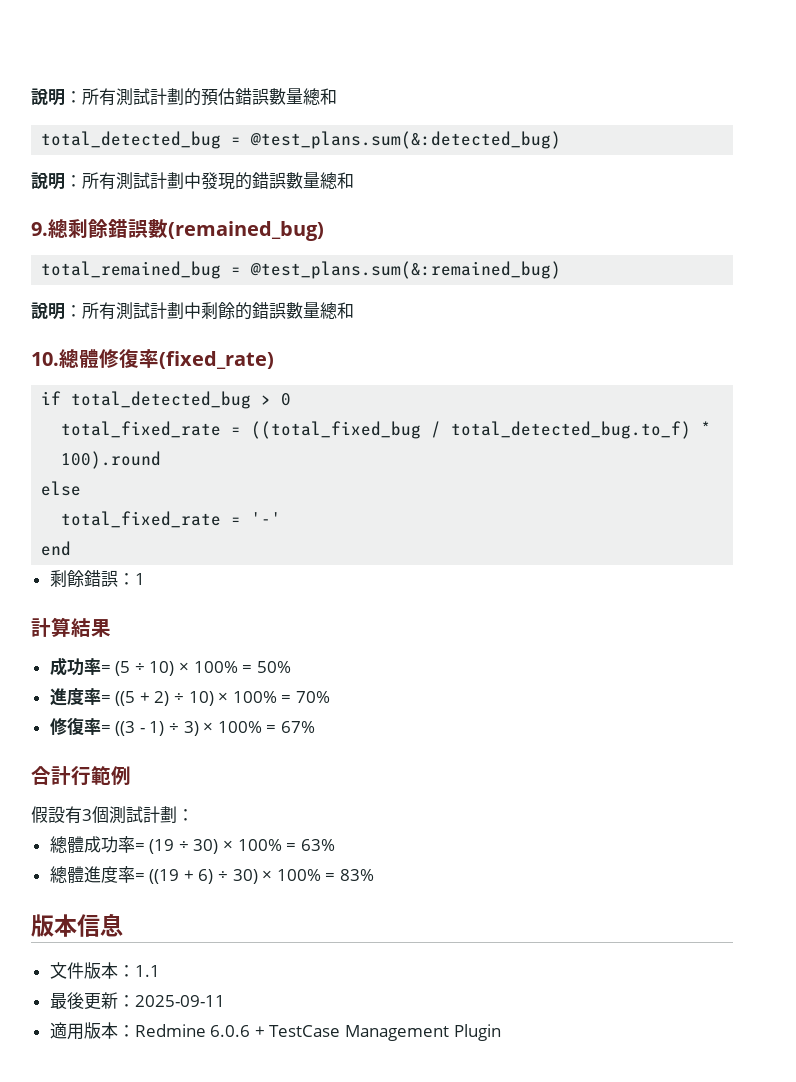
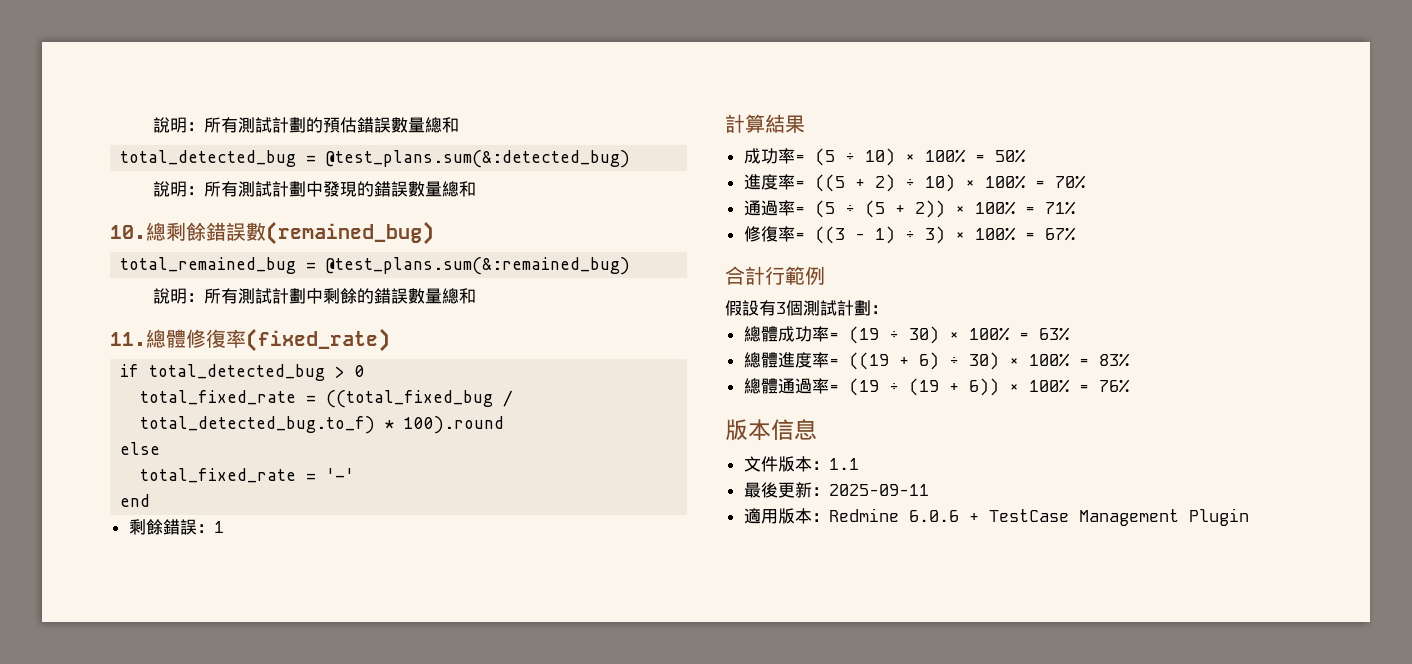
[31,222,48,236] 9. -> [110,225,146,239] 10.
[31,352,59,366] 10. -> [110,332,146,346] 11.
(331, 697) none -> [743,200,1076,218] // 通過率= (5 ÷ (5 + 2)) × 100% = 71%
(375, 875) none -> [743,378,1130,396] // 總體通過率= (19 ÷ (19 + 6)) × 100% = 76%

